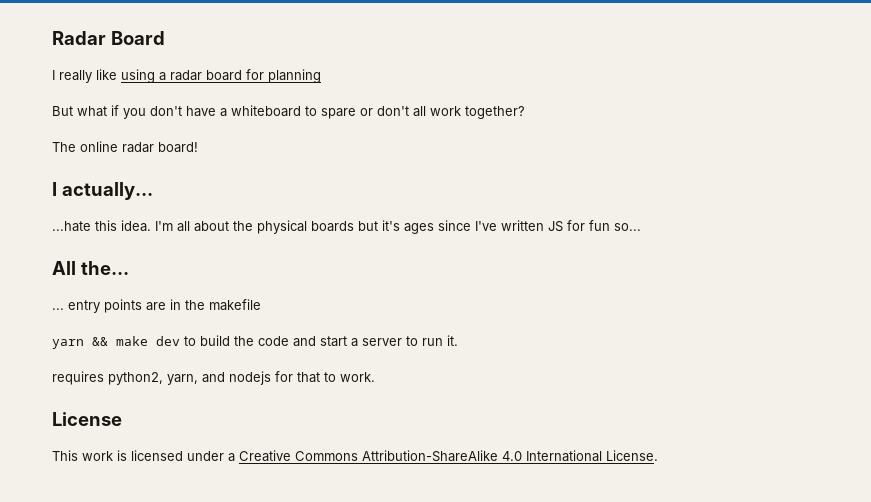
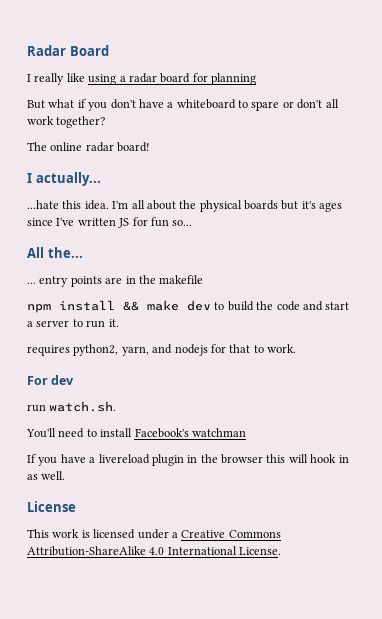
[52,339,84,349] yarn -> [27,300,115,313] npm install
(375, 377) none -> [27,375,75,385] [27,401,117,412] [26,428,246,438] [27,454,349,466] [27,471,66,480] // For dev // run watch.sh. // You'll need to install Facebook's watchman // If you have a livereload plugin in the browser this will hook in as well.

